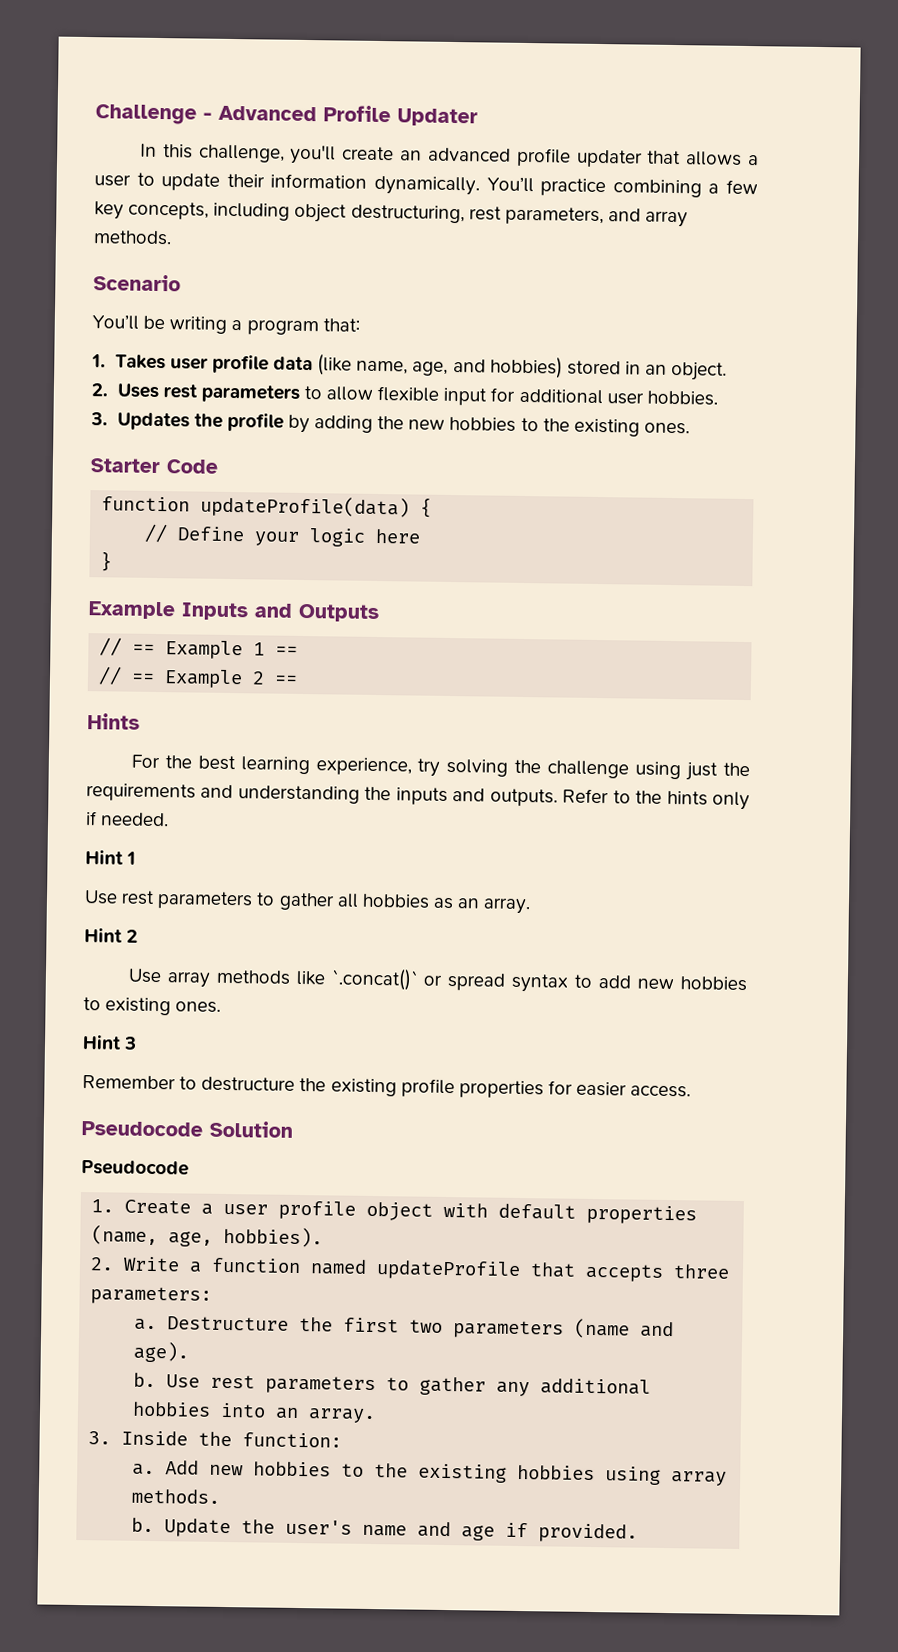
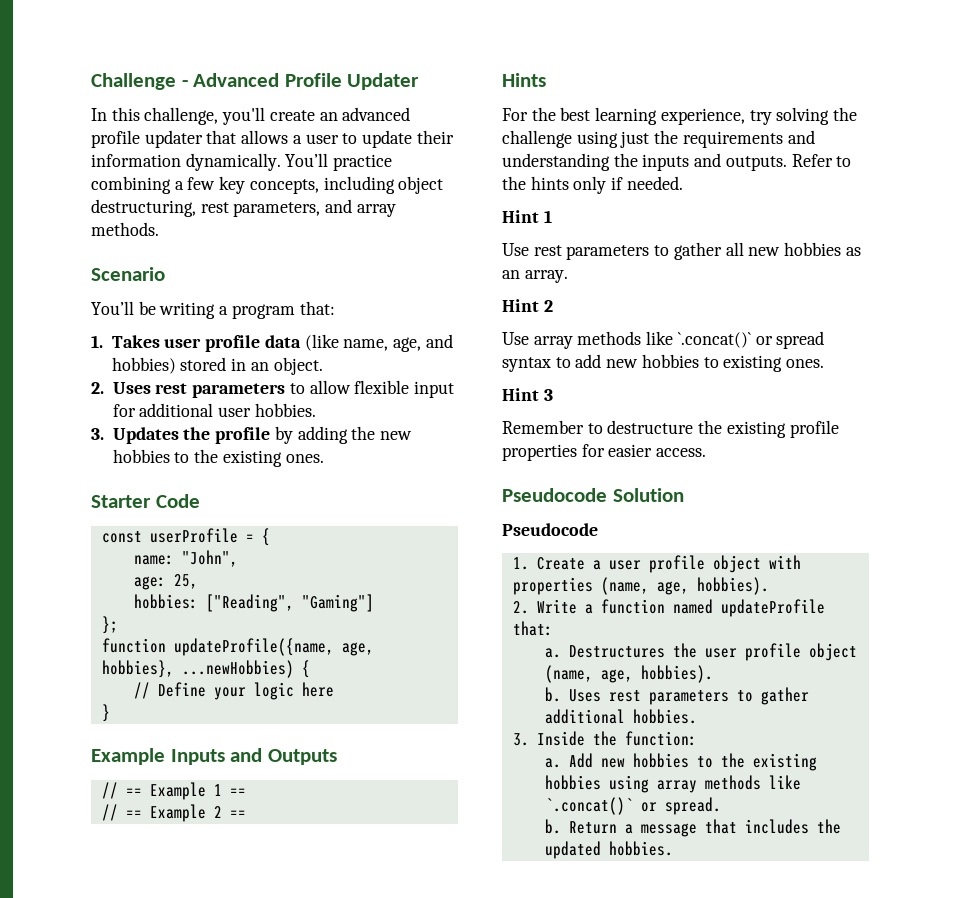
[101,495,411,519] function updateProfile(data) -> [101,528,270,546] [133,550,238,567] [133,574,198,590] [133,594,374,612] [101,616,118,634] [101,638,374,656] [101,660,294,678] const userProfile = { // name: "John", // age: 25, // hobbies: ["Reading", "Gaming"] // }; // function updateProfile({name, age, hobbies}, ...newHobbies)
(359, 900) none -> [748,247,781,256] new
[498,1203,577,1220] default -> (801, 562) none
[530,1262,731,1282] [90,1286,213,1305] [134,1316,675,1339] [133,1341,190,1363] [133,1372,652,1397] [132,1401,377,1424] that accepts three parameters: // a. Destructure the first two parameters (name and age). // b. Use rest parameters to gather any additional hobbies into an array. -> [512,621,553,636] [544,643,857,661] [544,665,713,683] [544,687,809,705] [544,709,697,724] that: // a. Destructures the user profile object (name, age, hobbies). // b. Uses rest parameters to gather additional hobbies.
[131,1488,221,1504] [131,1517,639,1543] methods. // b. Update the user's name and age if provided. -> [704,775,801,790] [544,797,721,815] [544,819,841,837] [544,841,673,859] methods like `.concat()` or spread. // b. Return a message that includes the updated hobbies.

